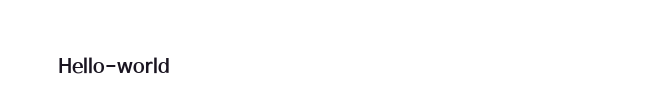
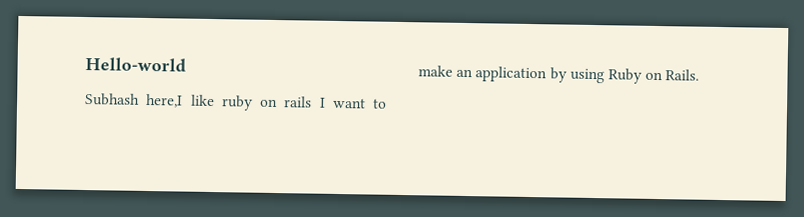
(170, 65) none -> [85,93,387,111] [418,65,700,84] // Subhash here,I like ruby on rails I want to make an application by using Ruby on Rails.

